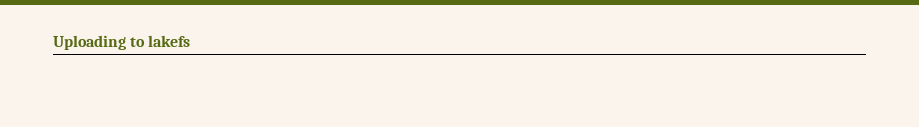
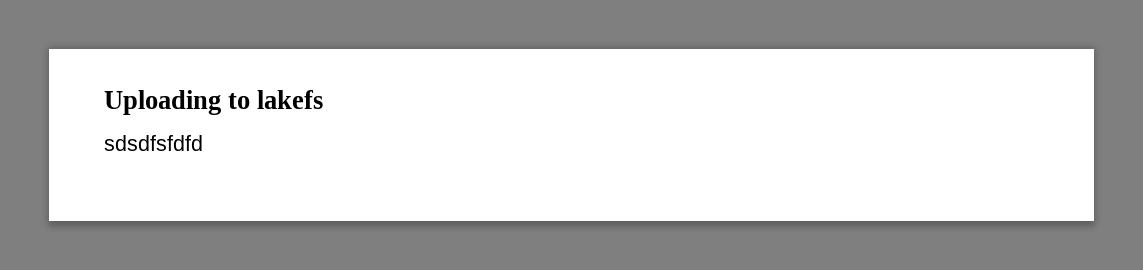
(191, 41) none -> [104,135,203,151] // sdsdfsfdfd

